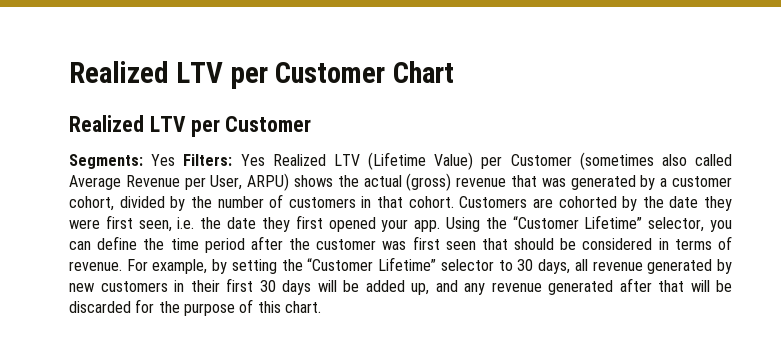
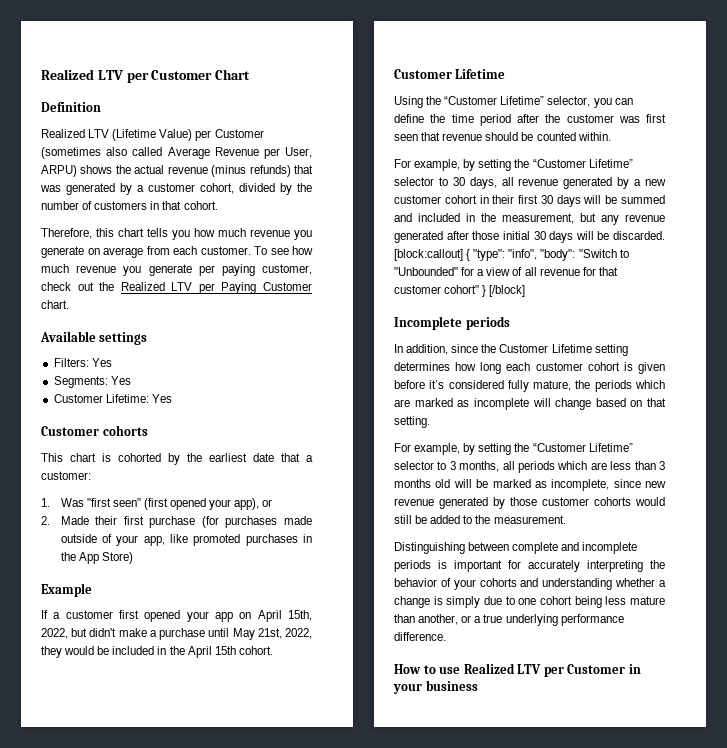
[69,115,312,137] [69,154,265,169] Realized LTV per Customer // Segments: Yes Filters: Yes -> [41,102,101,112] Definition //
[406,173,507,191] (gross) revenue -> [167,165,291,177] revenue (minus refunds)
[459,196,732,211] [69,215,441,232] Customers are cohorted by the date they were first seen, i.e. the date they first opened your app. -> [41,228,312,240] [41,246,313,258] [41,264,312,276] [41,282,312,294] [41,300,69,309] [40,331,148,345] [53,358,112,367] [53,376,131,388] [53,394,172,403] [41,425,148,436] [41,453,313,465] [41,471,91,480] [41,498,273,510] [41,516,312,528] [60,534,312,546] [60,552,133,564] [41,583,92,597] [41,610,312,622] [41,628,313,640] [41,646,273,658] [394,69,506,79] // Therefore, this chart tells you how much revenue you generate on average from each customer. To see how much revenue you generate per paying customer, check out the Realized LTV per Paying Customer chart. // Available settings // Filters: Yes // Segments: Yes // Customer Lifetime: Yes // Customer cohorts // This chart is cohorted by the earliest date that a customer: // 1. Was "first seen" (first opened your app), or // 2. Made their first purchase (for purchases made outside of your app, like promoted purchases in the App Store) // Example // If a customer first opened your app on April 15th, 2022, but didn't make a purchase until May 21st, 2022, they would be included in the April 15th cohort. // Customer Lifetime //
(508, 244) none -> [442,133,483,141] revenue
[582,236,732,250] [69,261,122,271] considered in terms of revenue. -> [536,132,611,141] counted within. //
[69,281,168,292] new customers -> [634,179,666,186] [394,195,477,204] a new customer cohort
[365,278,732,295] [69,299,321,316] added up, and any revenue generated after that will be discarded for the purpose of this chart. -> [621,195,665,204] [394,213,665,225] [394,231,665,243] [394,249,629,261] [394,267,618,276] [394,285,526,297] [394,316,510,330] [394,344,628,356] [394,362,665,374] [394,380,665,392] [394,398,666,410] [394,416,430,428] [394,443,633,455] [394,461,665,473] [394,479,666,491] [394,497,665,509] [394,515,566,524] [394,542,638,554] [394,560,665,572] [394,578,666,590] [394,596,665,608] [394,614,624,626] [394,632,446,641] [394,663,641,677] [393,680,478,694] summed and included in the measurement, but any revenue generated after those initial 30 days will be discarded. [block:callout] { "type": "info", "body": "Switch to "Unbounded" for a view of all revenue for that customer cohort" } [/block] // Incomplete periods // In addition, since the Customer Lifetime setting determines how long each customer cohort is given before it’s considered fully mature, the periods which are marked as incomplete will change based on that setting. // For example, by setting the “Customer Lifetime” selector to 3 months, all periods which are less than 3 months old will be marked as incomplete, since new revenue generated by those customer cohorts would still be added to the measurement. // Distinguishing between complete and incomplete periods is important for accurately interpreting the behavior of your cohorts and understanding whether a change is simply due to one cohort being less mature than another, or a true underlying performance difference. // How to use Realized LTV per Customer in your business

